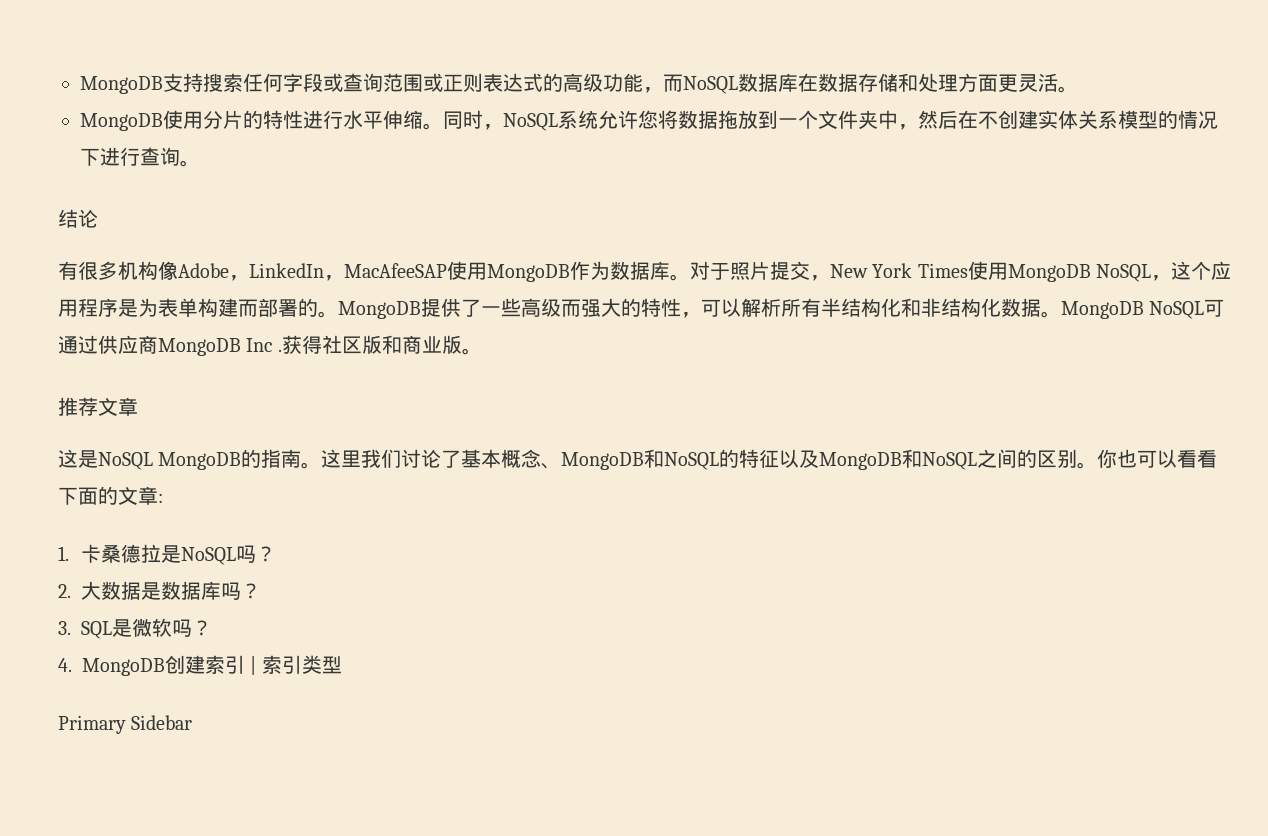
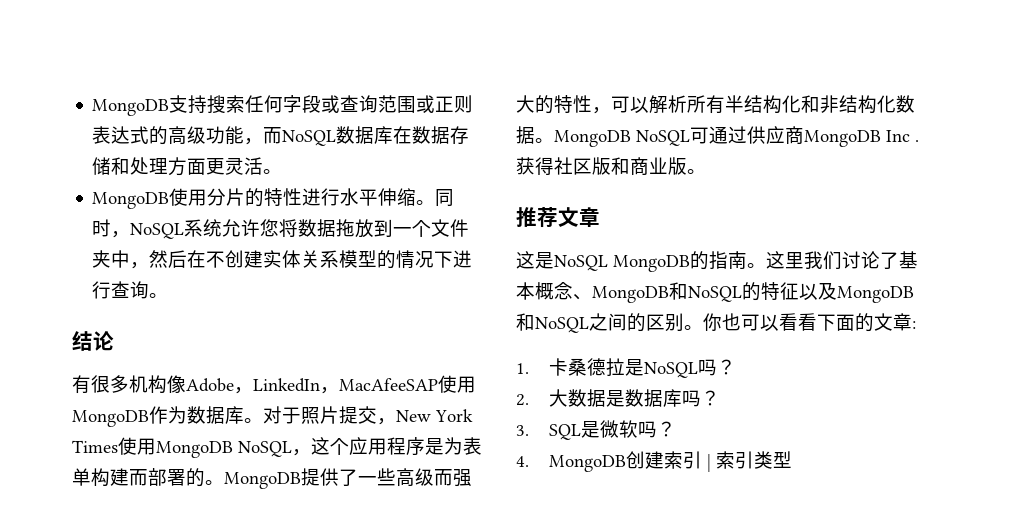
[58,715,193,734] // Primary Sidebar -> (792, 459) none

